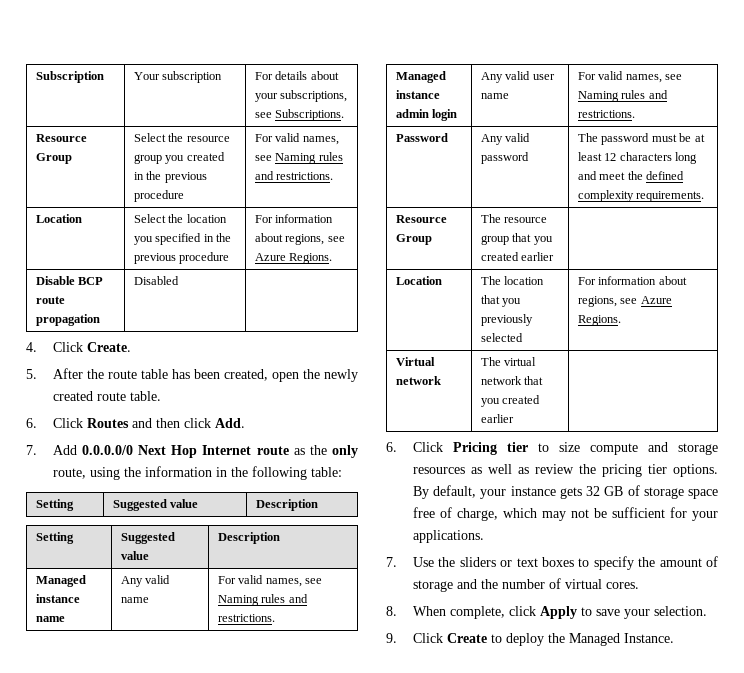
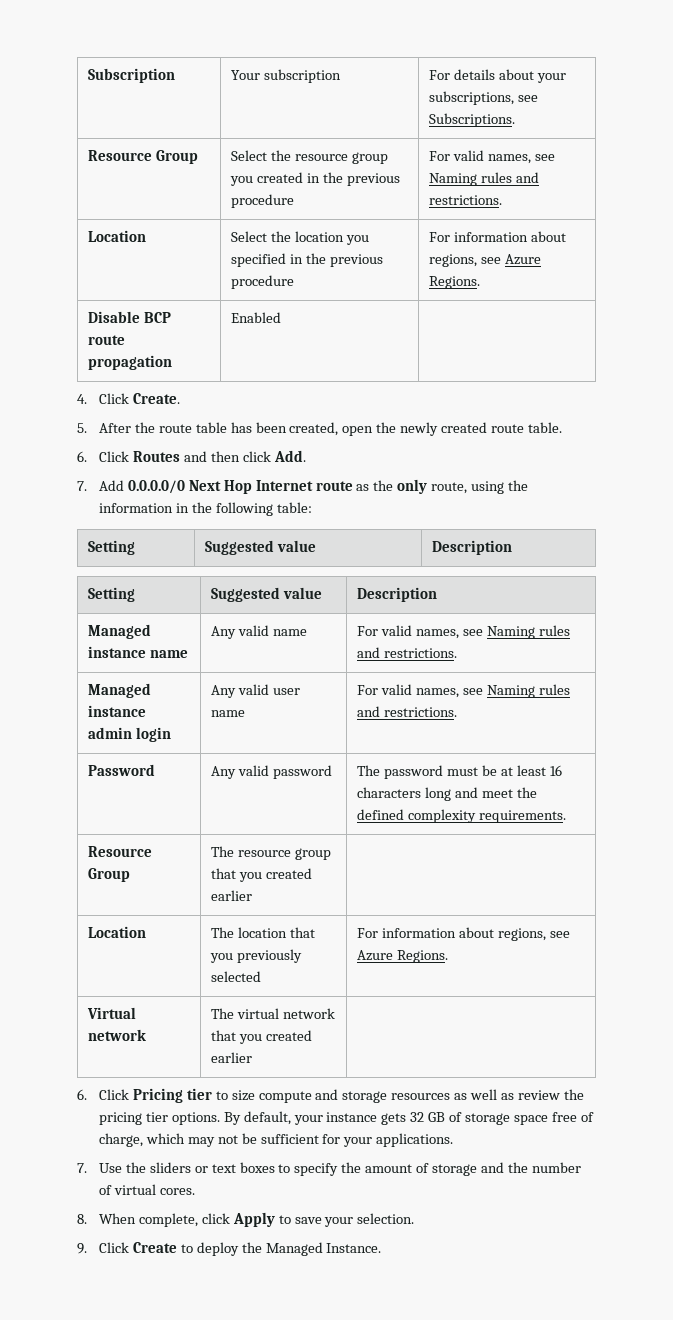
[134,276,180,285] Disabled -> [231,312,282,323] Enabled
[604,153,617,161] 12 -> [549,765,562,776] 16

